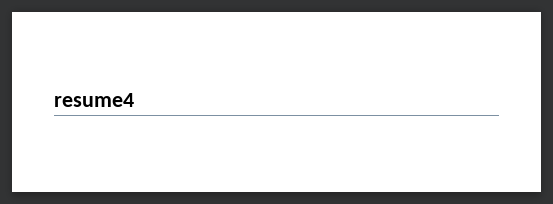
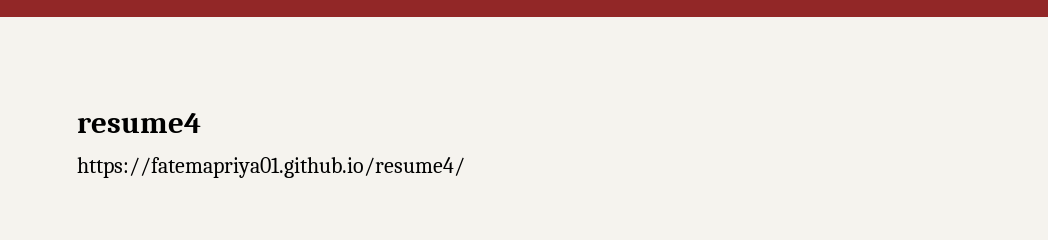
(134, 100) none -> [77,157,465,178] // https://fatemapriya01.github.io/resume4/

